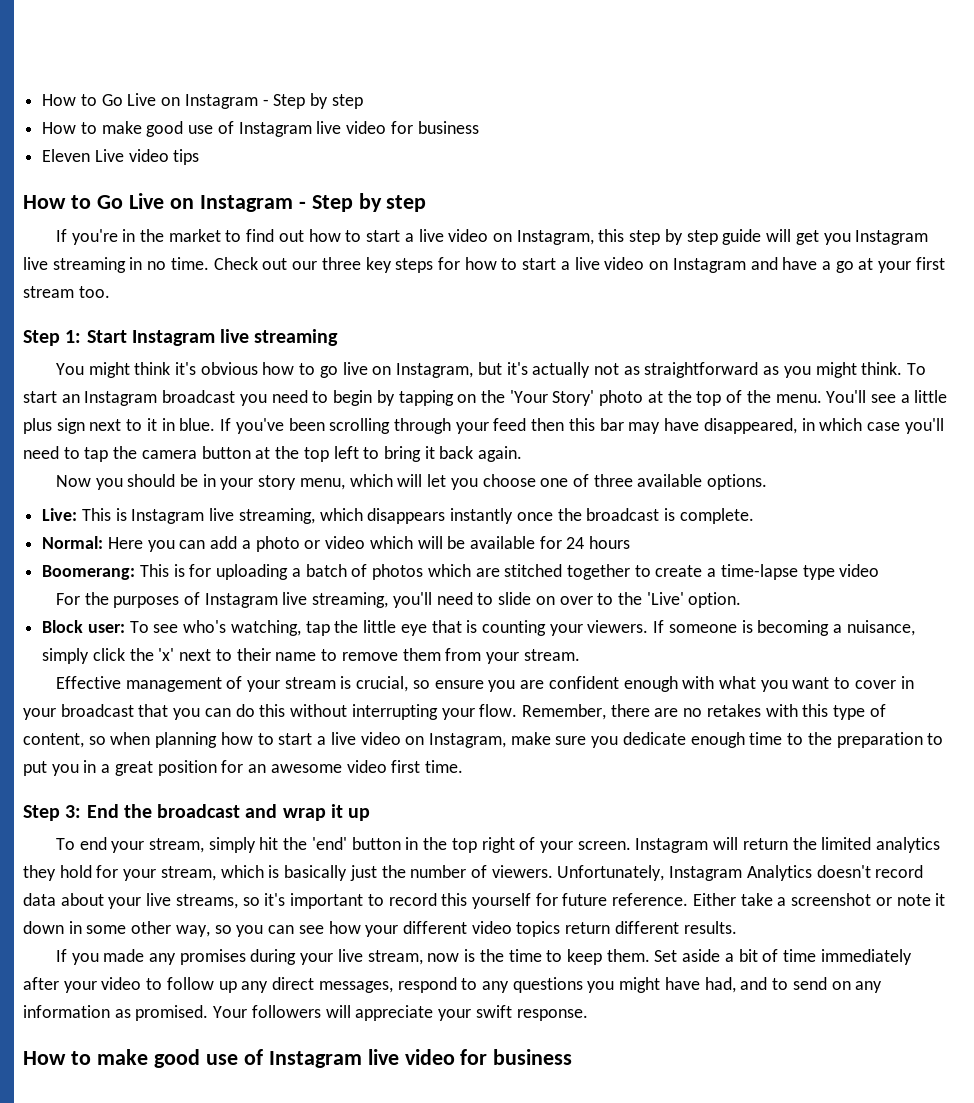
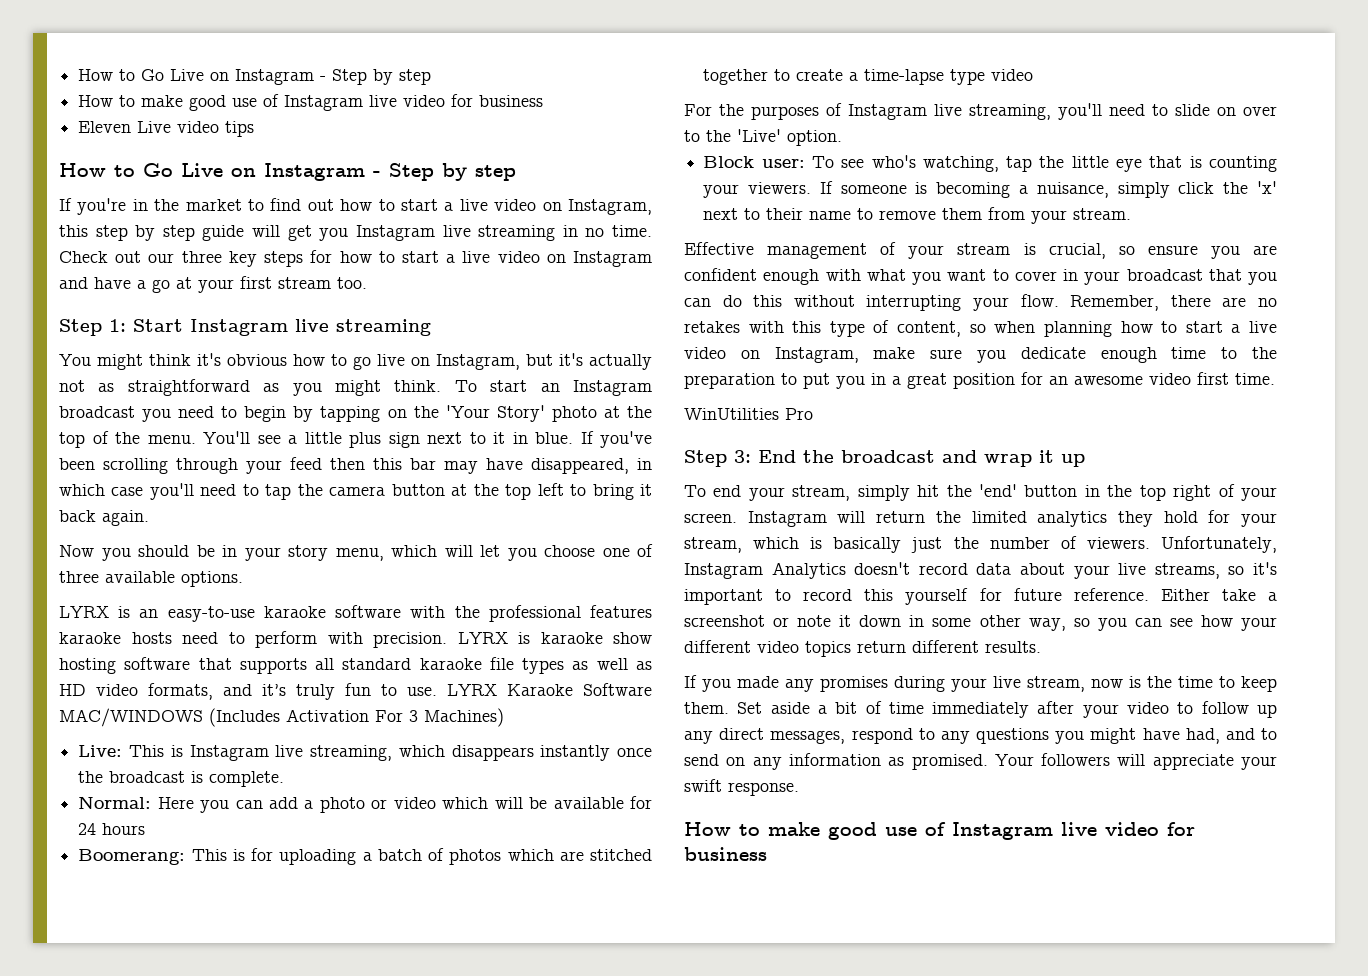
(768, 482) none -> [59,605,652,622] [59,631,652,648] [59,657,652,674] [59,683,652,700] [59,708,504,727] // LYRX is an easy-to-use karaoke software with the professional features karaoke hosts need to perform with precision. LYRX is karaoke show hosting software that supports all standard karaoke file types as well as HD video formats, and it’s truly fun to use. LYRX Karaoke Software MAC/WINDOWS (Includes Activation For 3 Machines)
(463, 766) none -> [684,408,813,420] // WinUtilities Pro

